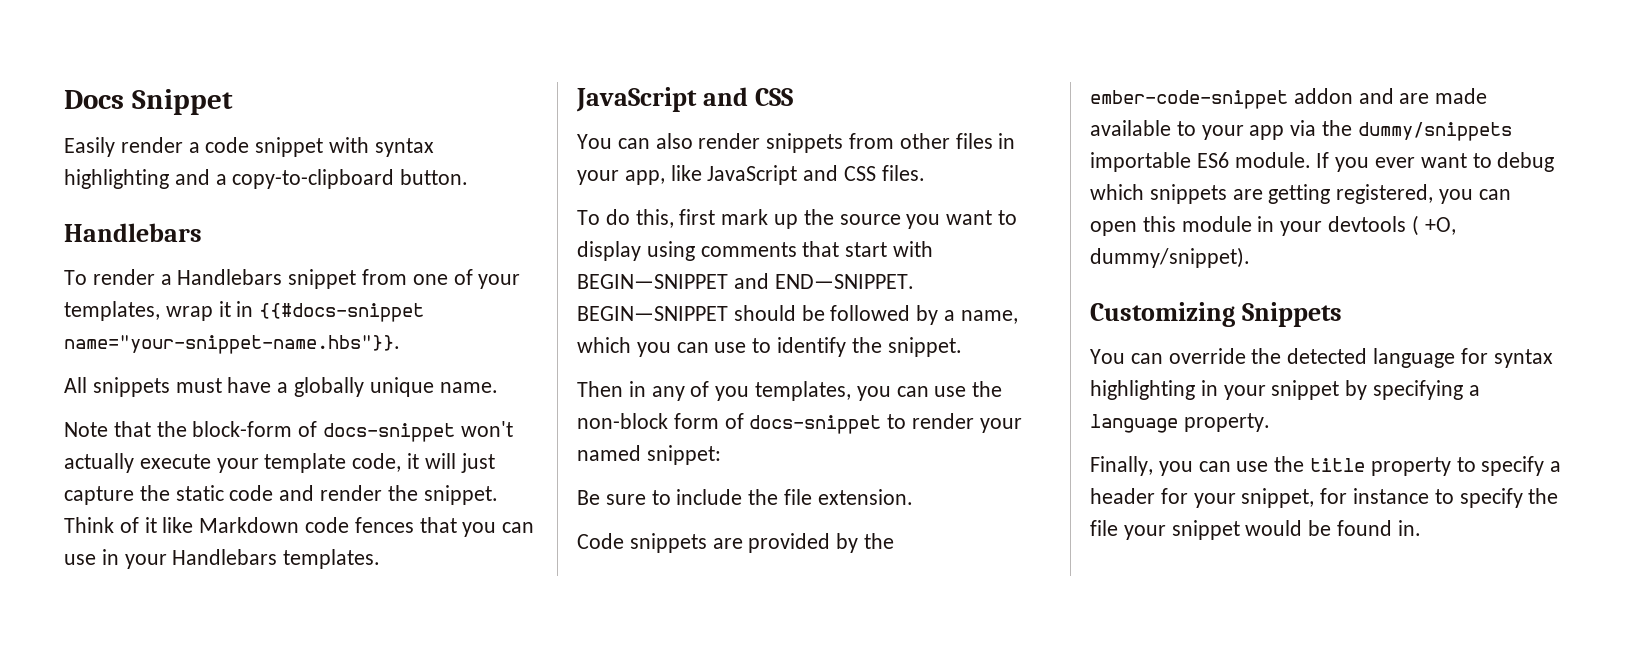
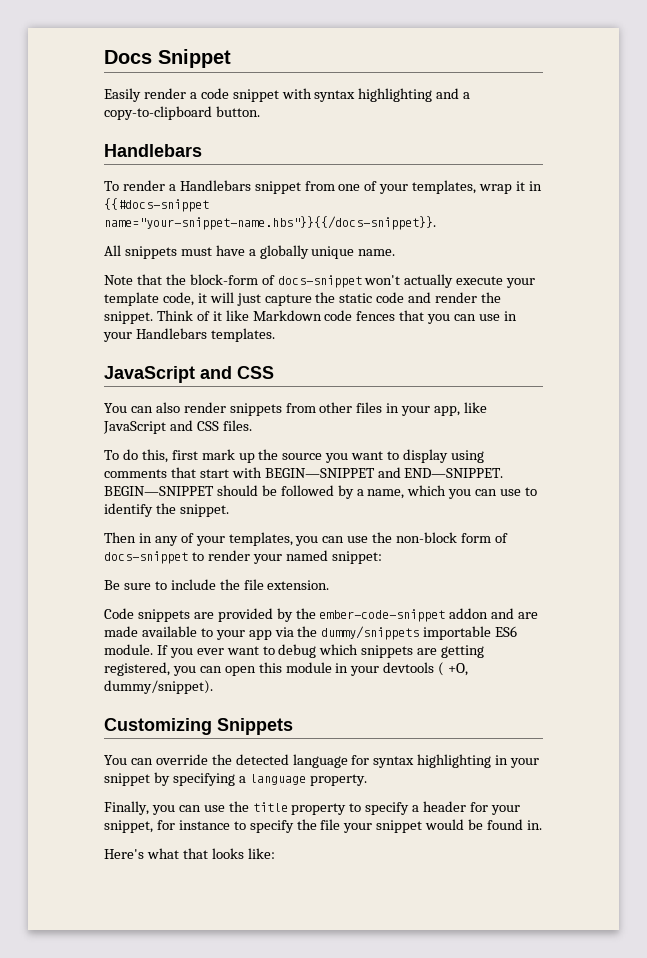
[64,335,400,354] name="your-snippet-name.hbs"}}. -> [104,216,436,230] name="your-snippet-name.hbs"}}{{/docs-snippet}}.
[715,386,750,401] you -> [195,536,225,546] your
(1421, 528) none -> [104,848,275,859] // Here's what that looks like:

